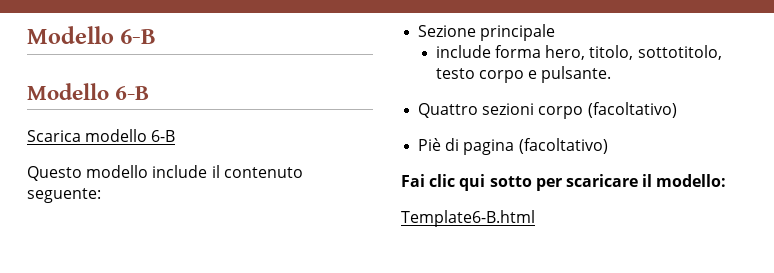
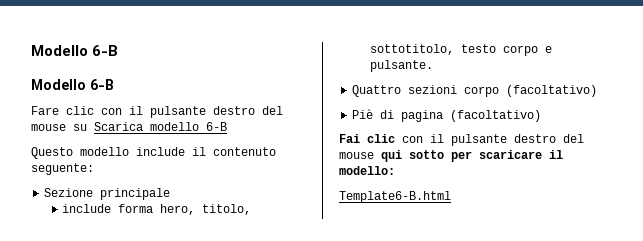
(150, 93) none -> [31,106,283,118] [31,124,87,131] Fare clic con il pulsante destro del mouse su
(456, 180) none -> [402,134,584,146] [339,152,374,159] con il pulsante destro del mouse

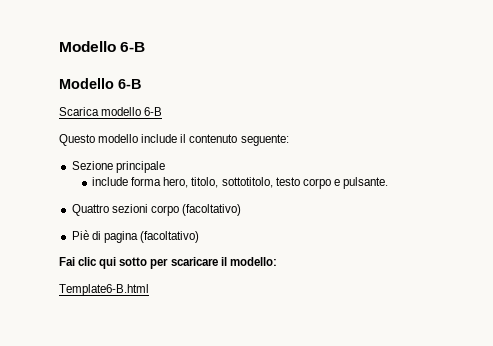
[31,106,283,118] [31,124,87,131] Fare clic con il pulsante destro del mouse su -> (141, 84) none
[402,134,584,146] [339,152,374,159] con il pulsante destro del mouse -> (98, 261) none

